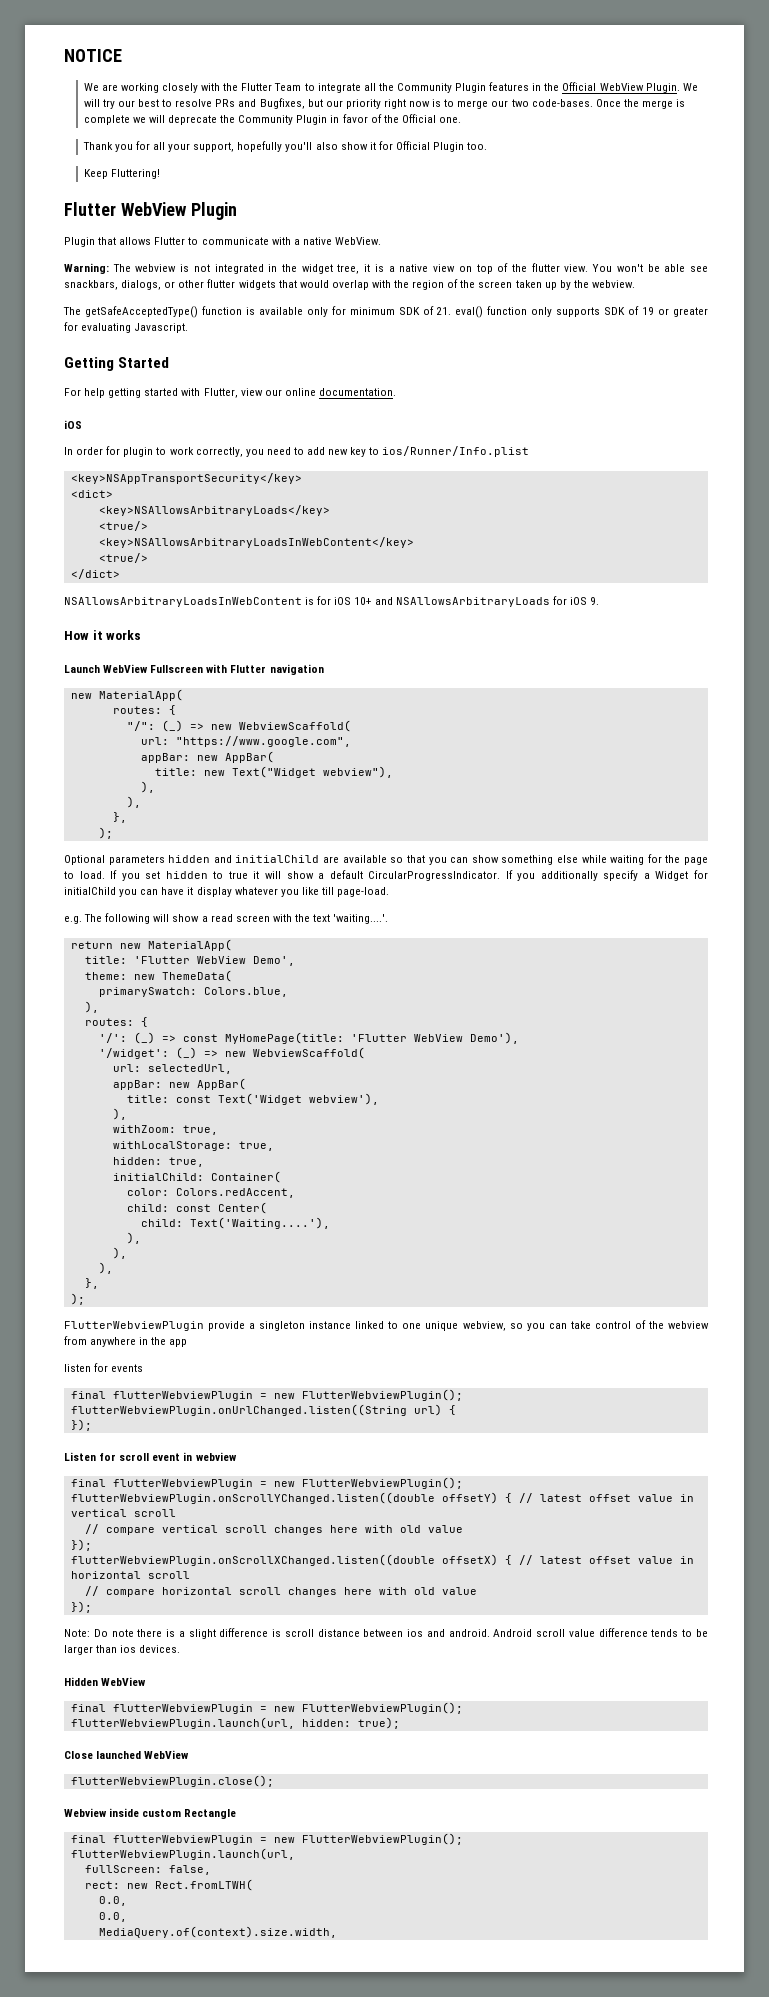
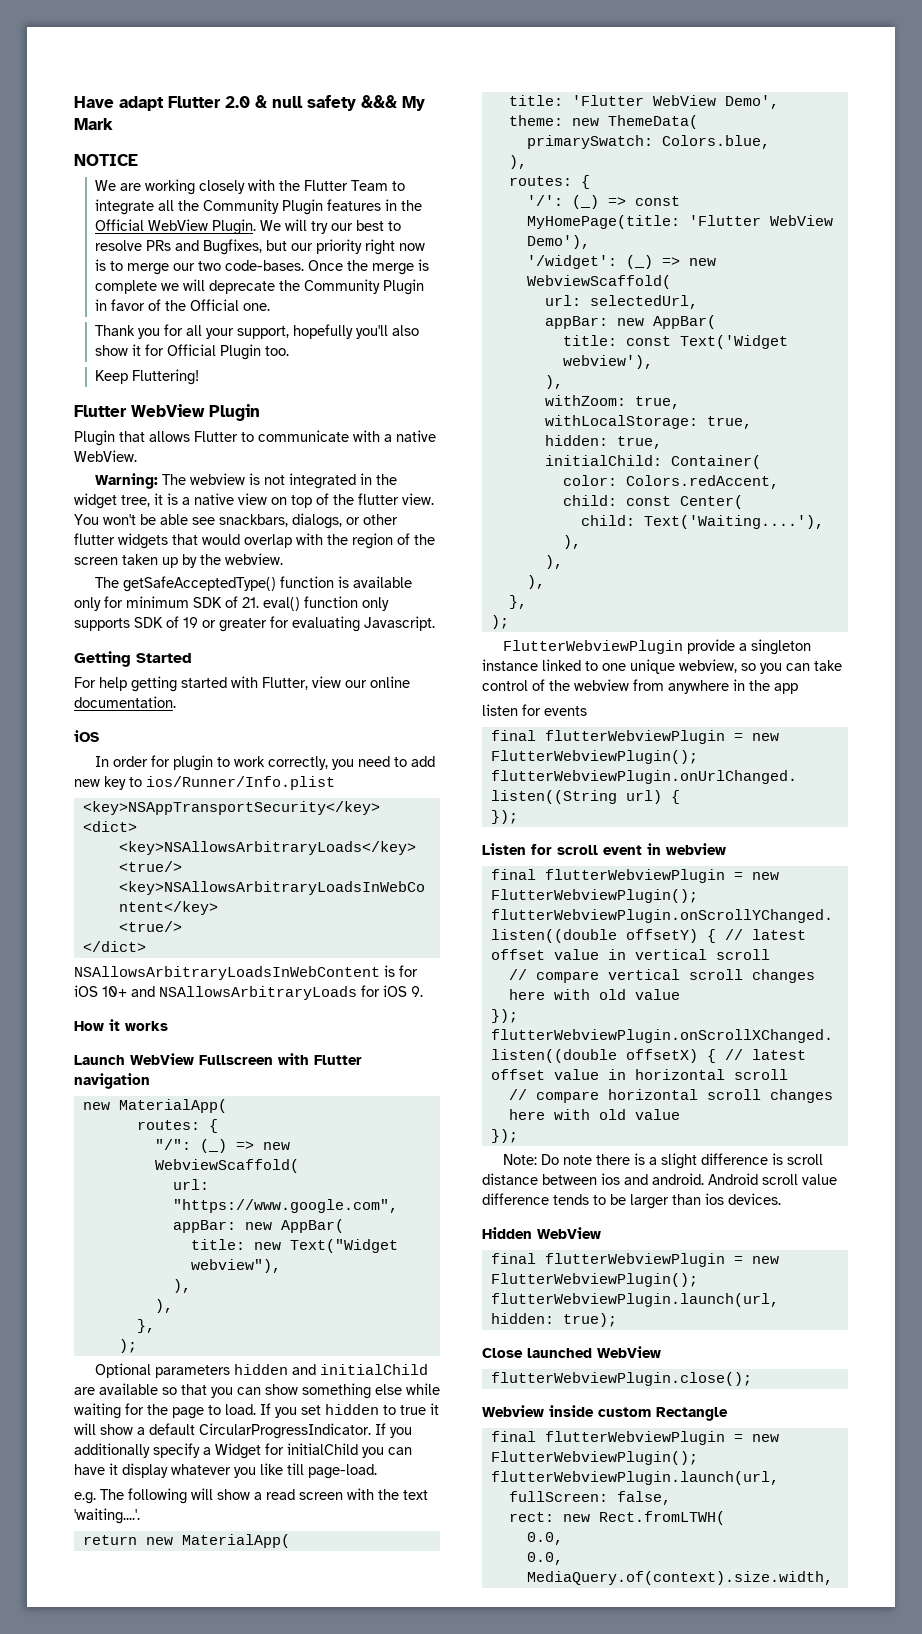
(64, 55) none -> [74,95,425,111] [74,118,113,130] Have adapt Flutter 2.0 & null safety &&& My Mark //

